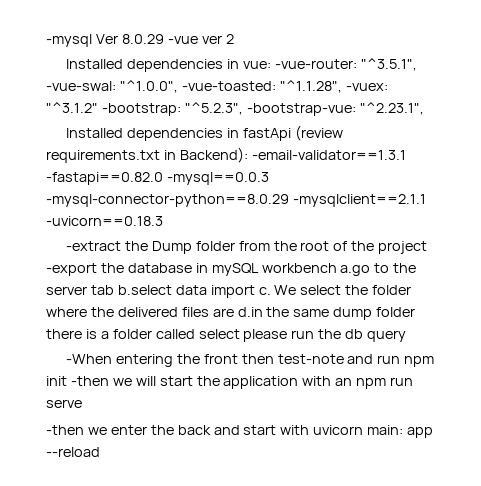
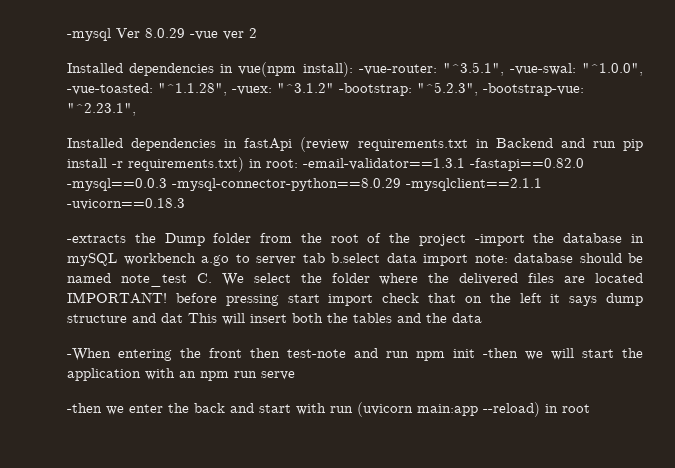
[242,61,271,69] vue: -> [238,62,353,77] vue(npm install):
[179,147,248,163] Backend): -> [495,138,644,151] [67,157,298,172] Backend and run pip install -r requirements.txt) in root:
[65,241,121,251] -extract -> [67,234,126,243] -extracts
[46,263,97,276] -export -> [474,234,525,246] -import
[393,263,417,273] the -> (250, 258) none
[258,287,271,295] c. -> [474,253,643,263] [67,273,212,287] note: database should be named note_test C.
[237,307,416,320] [46,329,407,342] d.in the same dump folder there is a folder called select please run the db query -> [595,273,644,283] [67,292,643,306] [67,313,482,325] located IMPORTANT! before pressing start import check that on the left it says dump structure and dat This will insert both the tables and the data
[313,425,434,438] [46,447,100,457] uvicorn main: app --reload -> [330,402,590,417] run (uvicorn main:app --reload) in root

